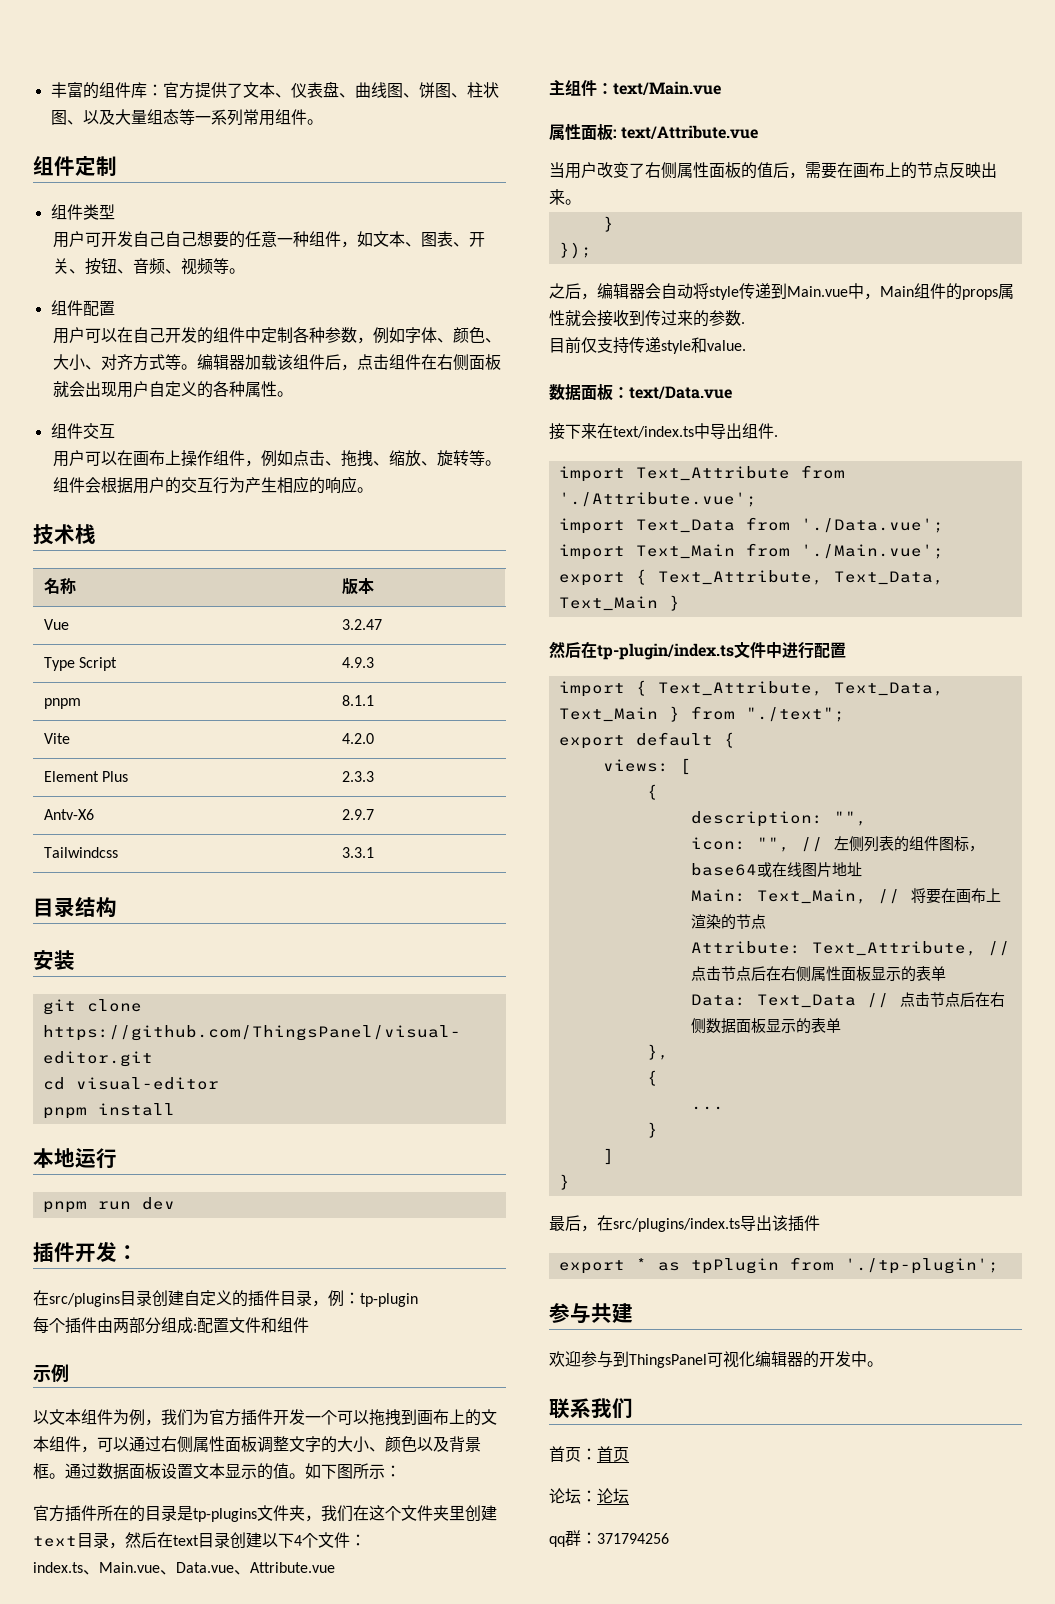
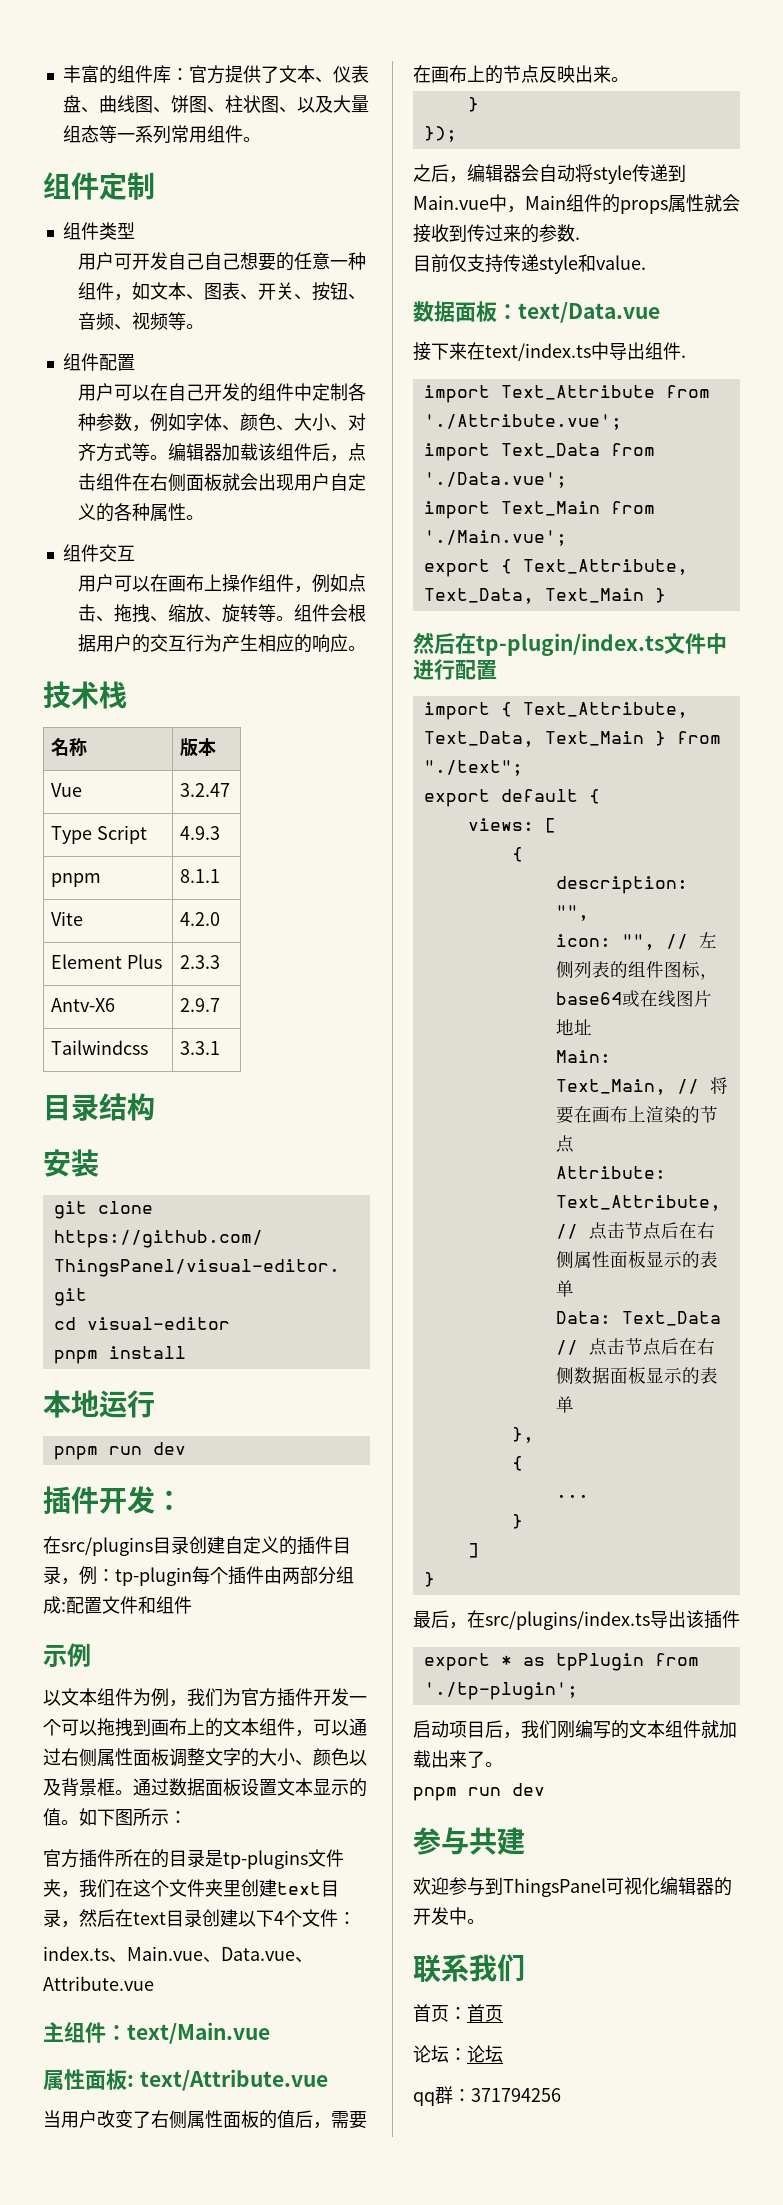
(418, 1300) // -> (192, 1576) none
(999, 1266) none -> [413,1720,737,1739] [413,1750,503,1768] [413,1783,545,1801] // 启动项目后，我们刚编写的文本组件就加载出来了。 // pnpm run dev

